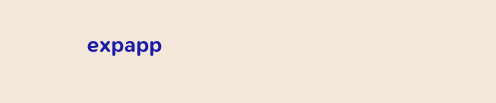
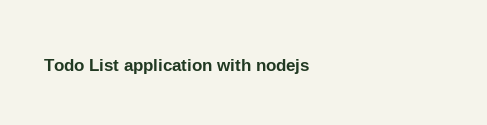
[87,40,162,56] expapp -> [44,59,309,74] Todo List application with nodejs

